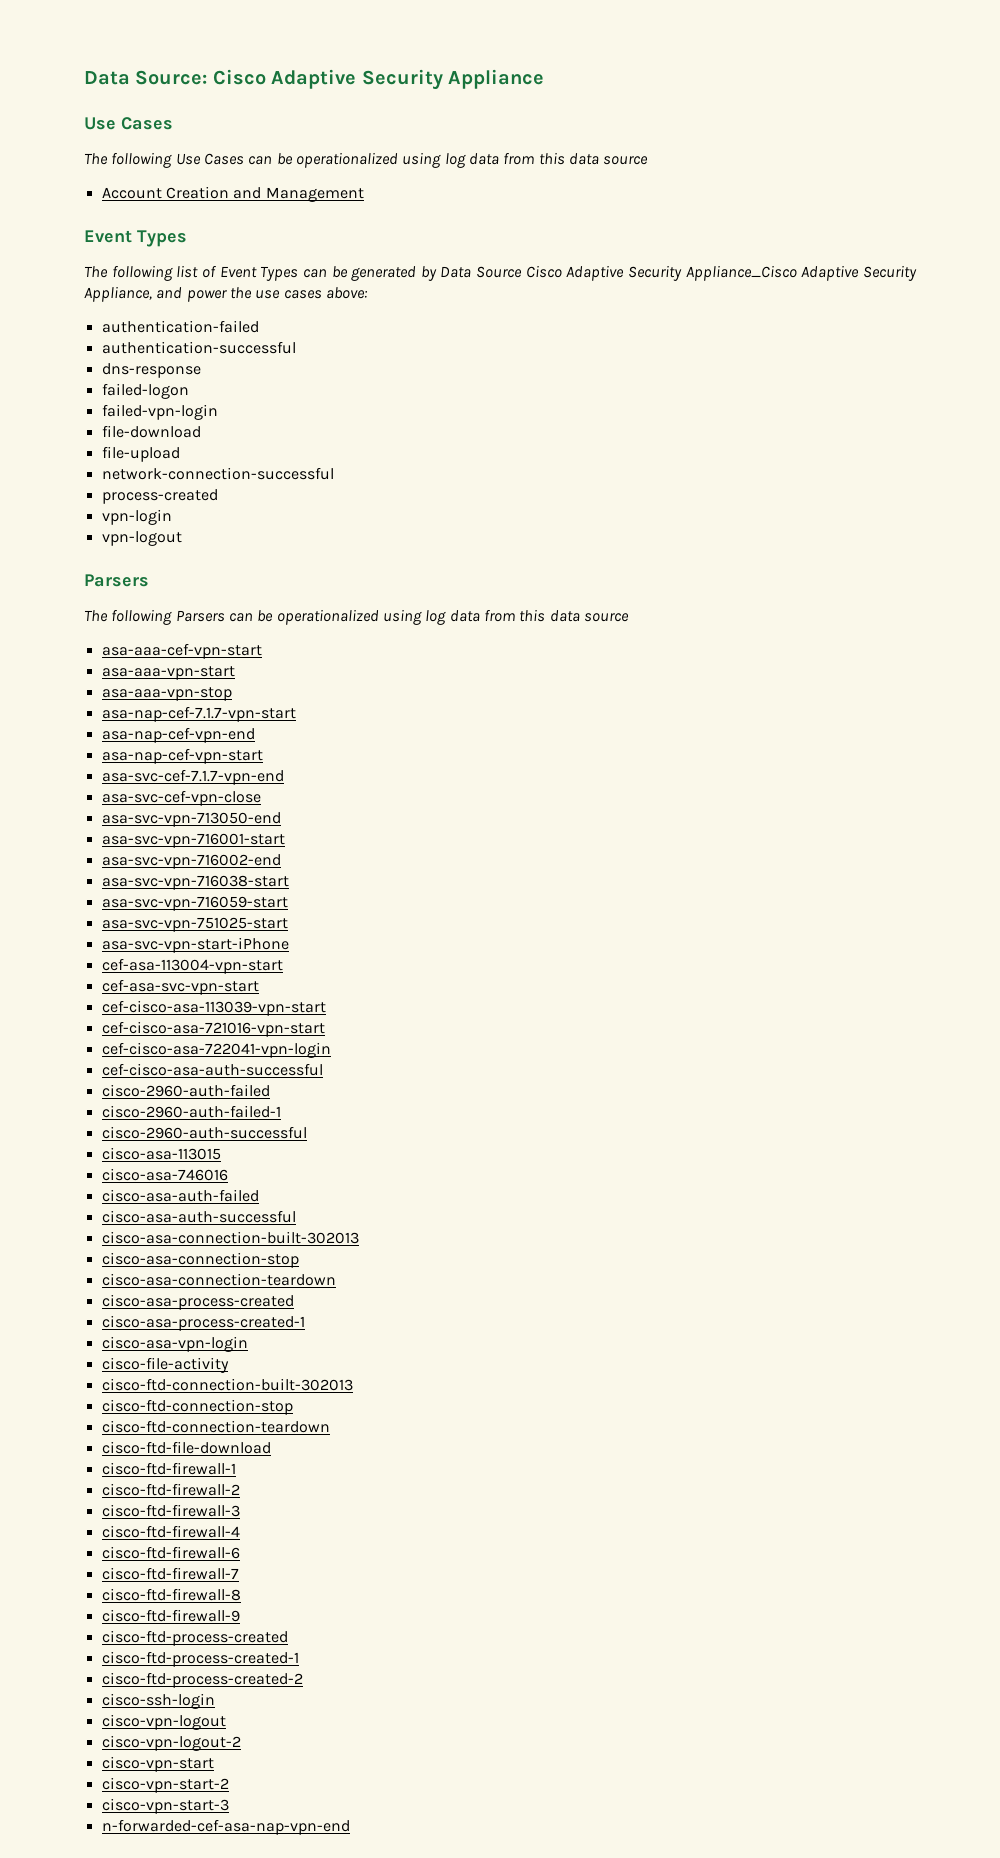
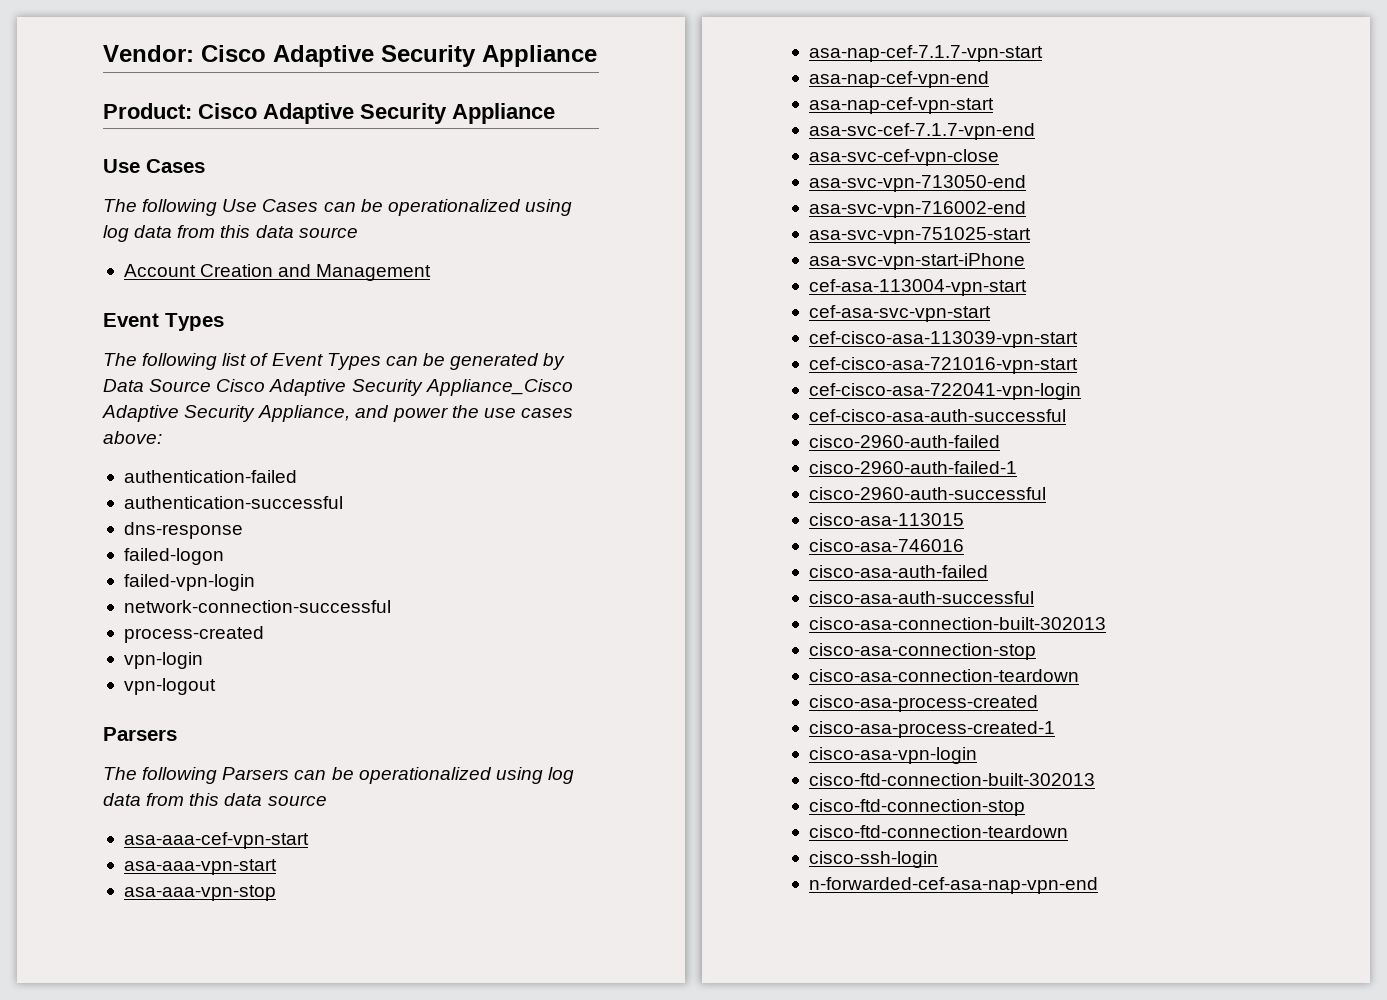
[84,70,208,85] Data Source: -> [103,45,597,67] [103,103,192,119] Vendor: Cisco Adaptive Security Appliance // Product:
[101,425,201,438] [101,446,180,462] // file-download // file-upload -> (255, 582) none
[101,833,285,848] // asa-svc-vpn-716001-start -> (1026, 183) none
[101,875,289,890] [101,896,288,911] // asa-svc-vpn-716038-start // asa-svc-vpn-716059-start -> (1026, 209) none
[101,1357,229,1373] // cisco-file-activity -> (977, 755) none
[101,1441,271,1454] [101,1462,236,1475] [101,1483,240,1496] [101,1504,240,1517] [101,1525,240,1538] [101,1546,240,1559] [101,1567,239,1580] [101,1588,241,1601] [101,1609,240,1622] [101,1630,288,1646] [101,1651,299,1667] [101,1672,303,1688] [101,1693,215,1709] [101,1714,226,1730] [101,1735,241,1751] [101,1756,214,1772] [101,1777,229,1793] [101,1798,229,1814] cisco-ftd-file-download // cisco-ftd-firewall-1 // cisco-ftd-firewall-2 // cisco-ftd-firewall-3 // cisco-ftd-firewall-4 // cisco-ftd-firewall-6 // cisco-ftd-firewall-7 // cisco-ftd-firewall-8 // cisco-ftd-firewall-9 // cisco-ftd-process-created // cisco-ftd-process-created-1 // cisco-ftd-process-created-2 // cisco-ssh-login // cisco-vpn-logout // cisco-vpn-logout-2 // cisco-vpn-start // cisco-vpn-start-2 // cisco-vpn-start-3 -> [808,851,938,868] cisco-ssh-login

